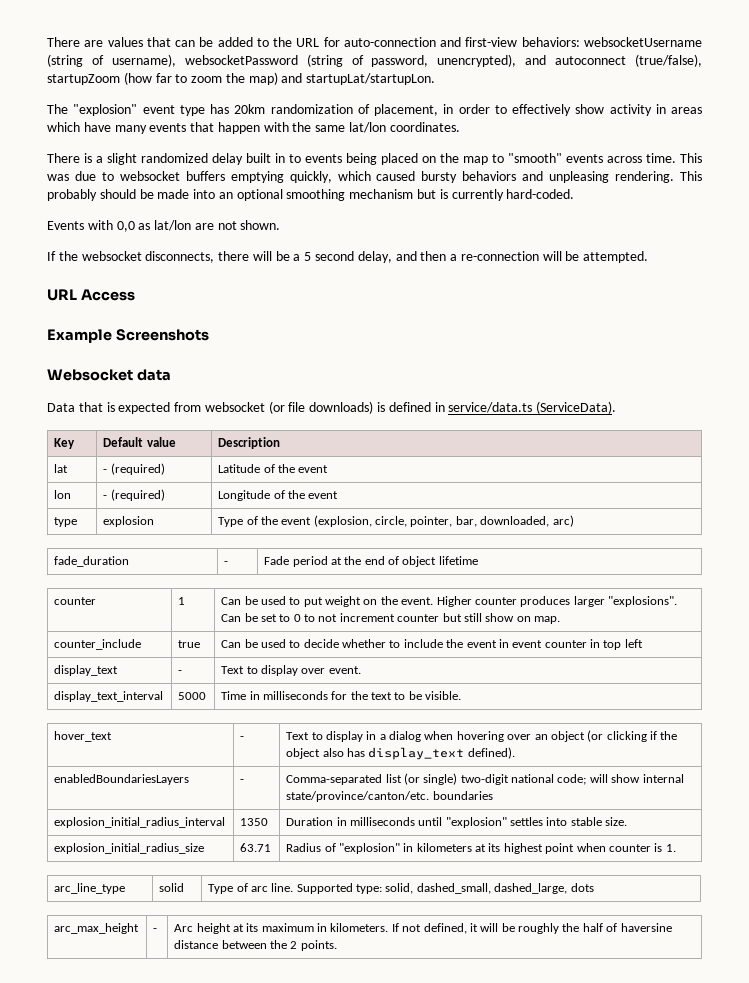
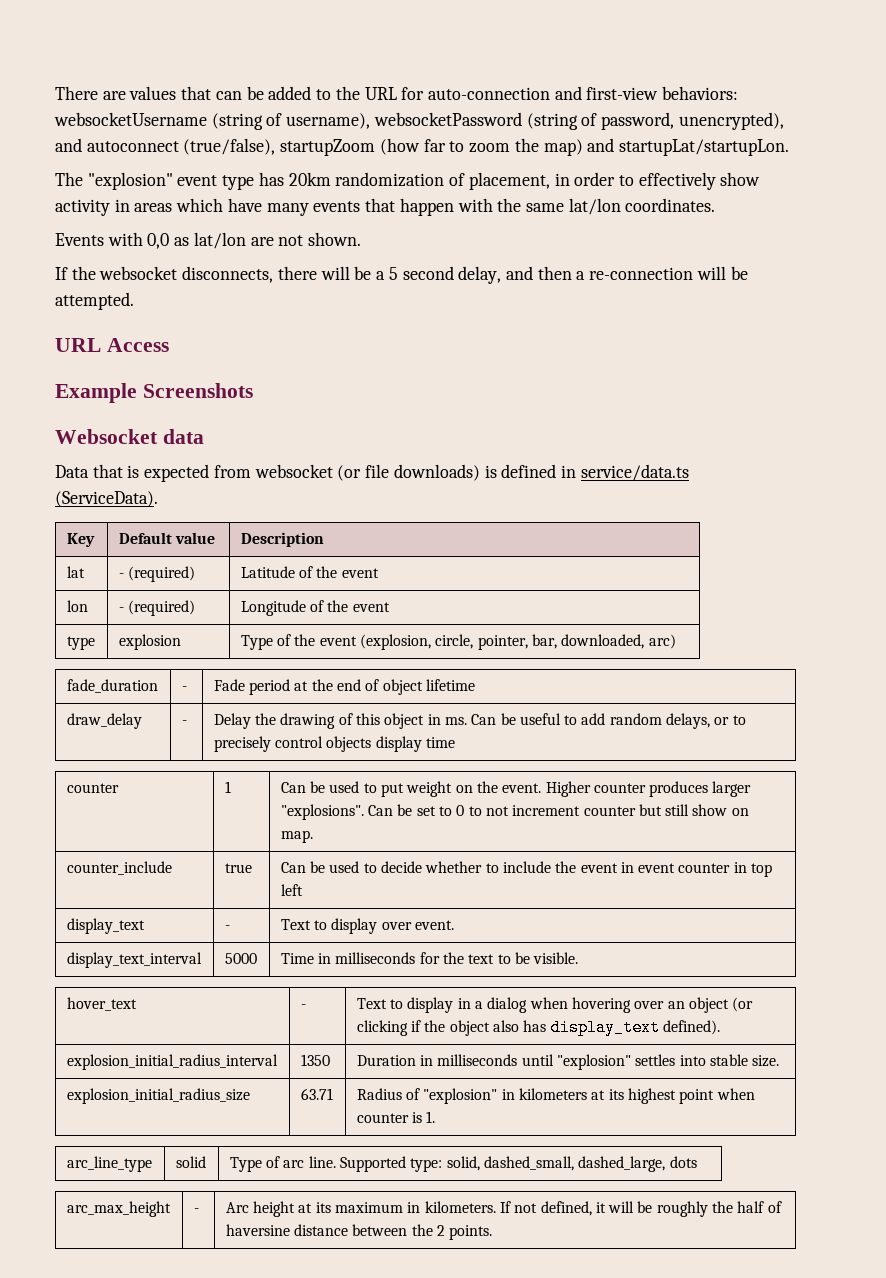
[47,153,702,165] [47,171,703,183] [47,189,575,201] // There is a slight randomized delay built in to events being placed on the map to "smooth" events across time. This was due to websocket buffers emptying quickly, which caused bursty behaviors and unpleasing rendering. This probably should be made into an optional smoothing mechanism but is currently hard-coded. -> (716, 205) none
(478, 560) none -> [66,713,142,729] [181,720,187,725] [213,713,746,729] [213,736,455,752] // draw_delay | - | Delay the drawing of this object in ms. Can be useful to add random delays, or to precisely control objects display time
[54,774,190,785] [240,779,245,783] [286,773,684,785] [286,791,493,802] // enabledBoundariesLayers | - | Comma-separated list (or single) two-digit national code; will show internal state/province/canton/etc. boundaries -> (720, 1027) none

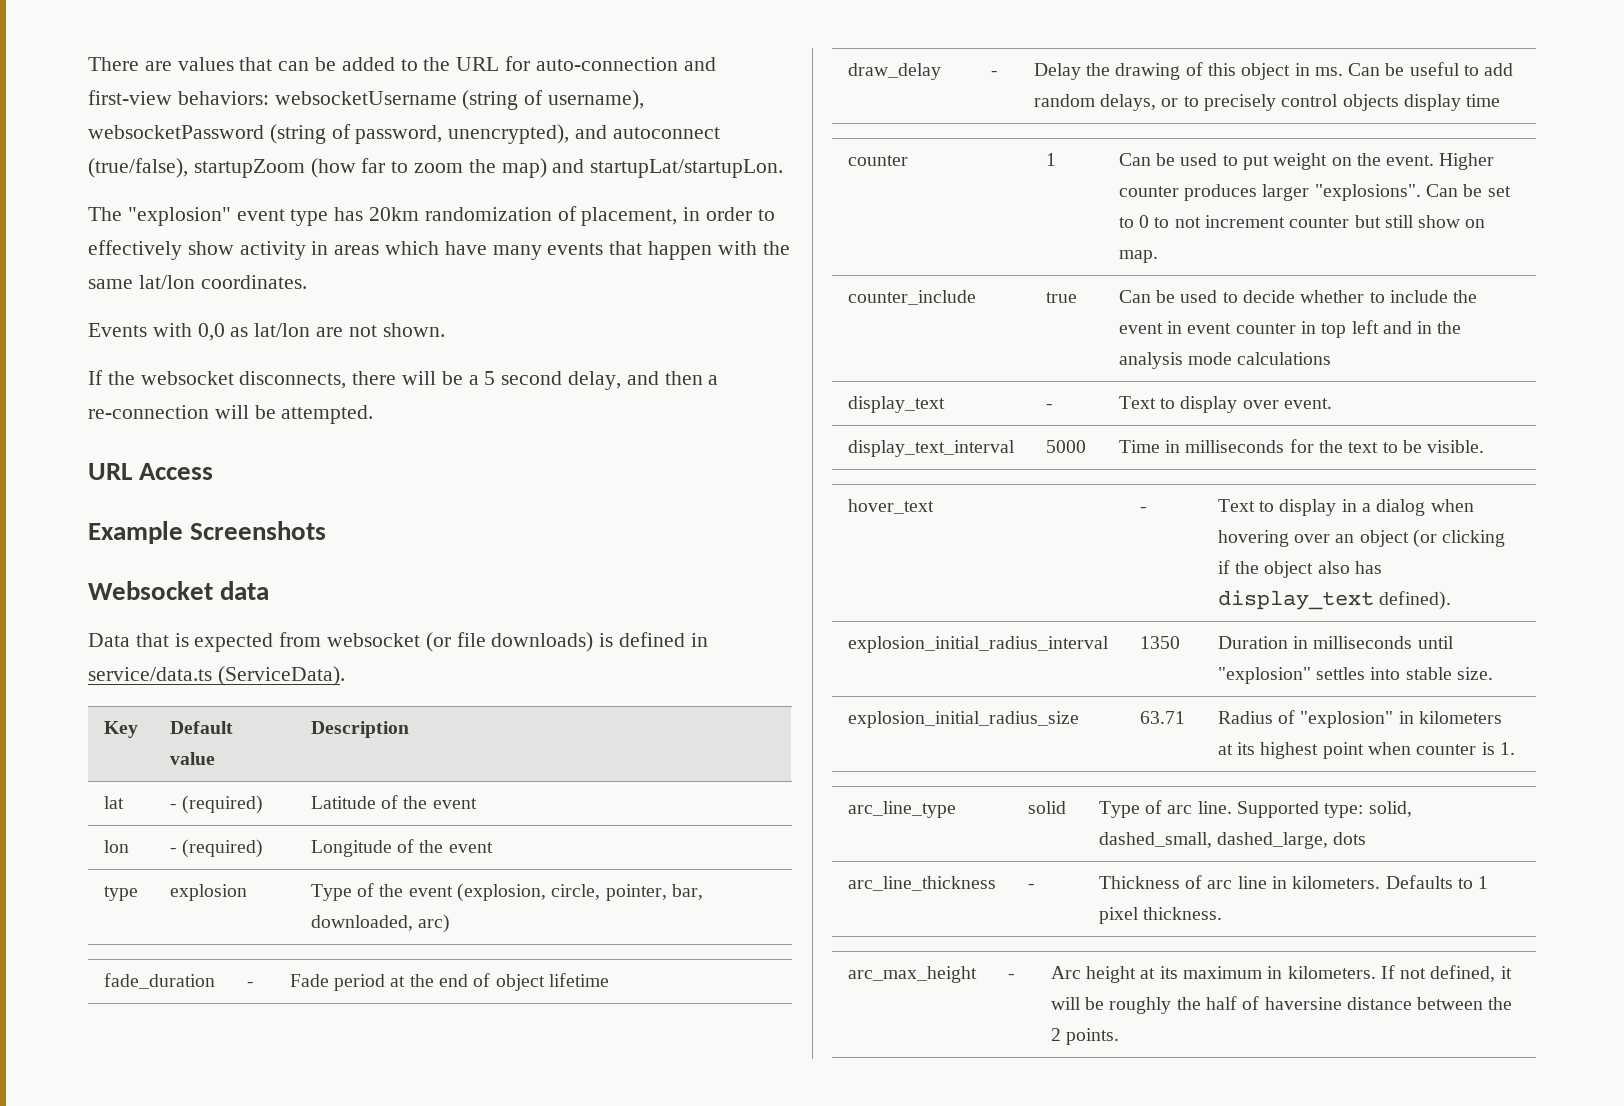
(303, 890) none -> [1382,321,1462,334] [1118,352,1332,369] and in the analysis mode calculations
(697, 1162) none -> [847,876,996,891] [1027,884,1035,889] [1098,875,1489,889] [1098,907,1223,924] // arc_line_thickness | - | Thickness of arc line in kilometers. Defaults to 1 pixel thickness.

